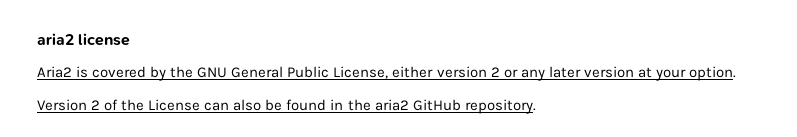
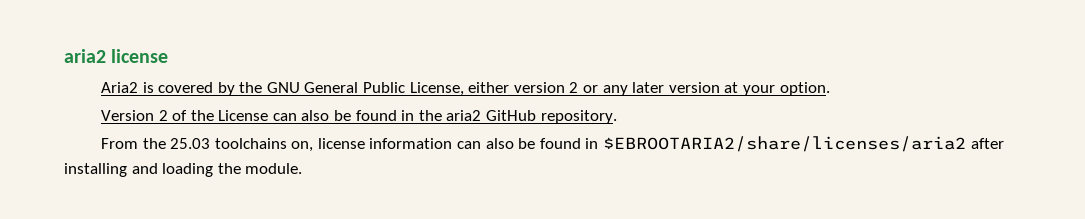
(536, 106) none -> [100,136,1004,152] [64,163,303,177] // From the 25.03 toolchains on, license information can also be found in $EBROOTARIA2/share/licenses/aria2 after installing and loading the module.

